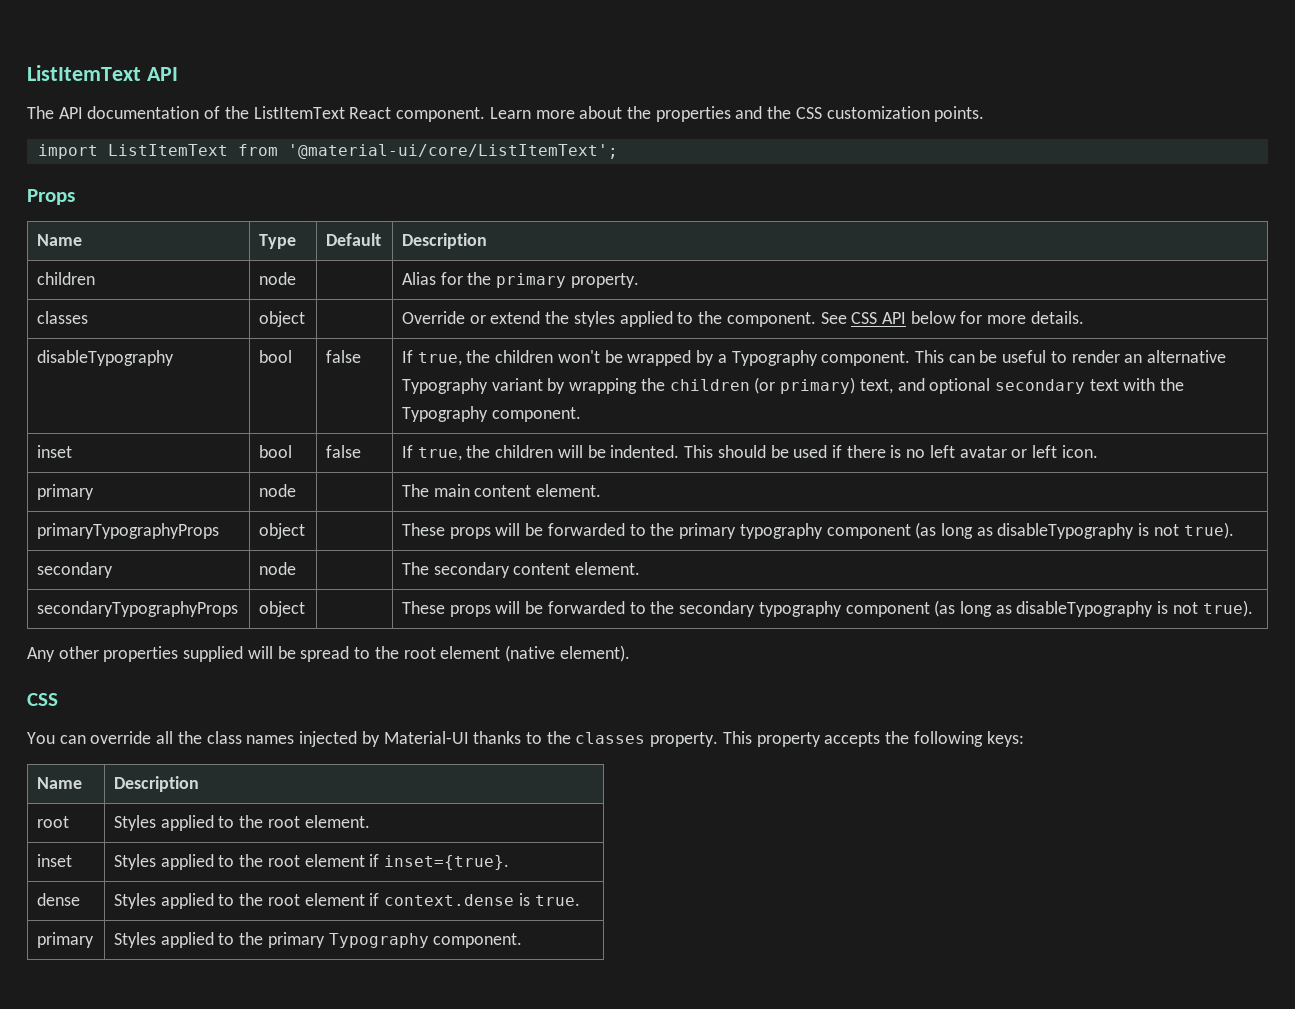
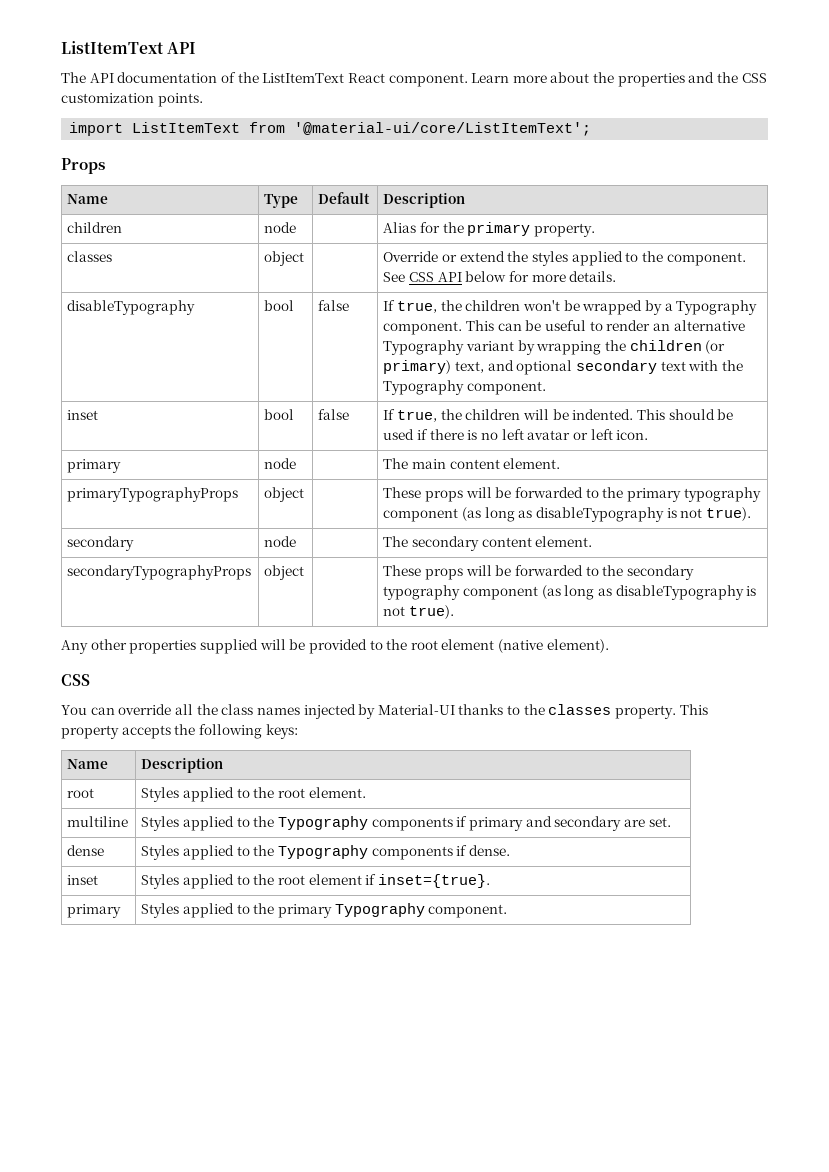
[300,646,350,662] spread -> [308,639,367,654] provided
(370, 821) none -> [67,816,129,827] [141,816,671,831] [67,845,105,856] [141,845,510,860] // multiline | Styles applied to the Typography components if primary and secondary are set. // dense | Styles applied to the Typography components if dense.
[37,893,81,906] [114,893,580,909] // dense | Styles applied to the root element if context.dense is true. -> (490, 881) none

